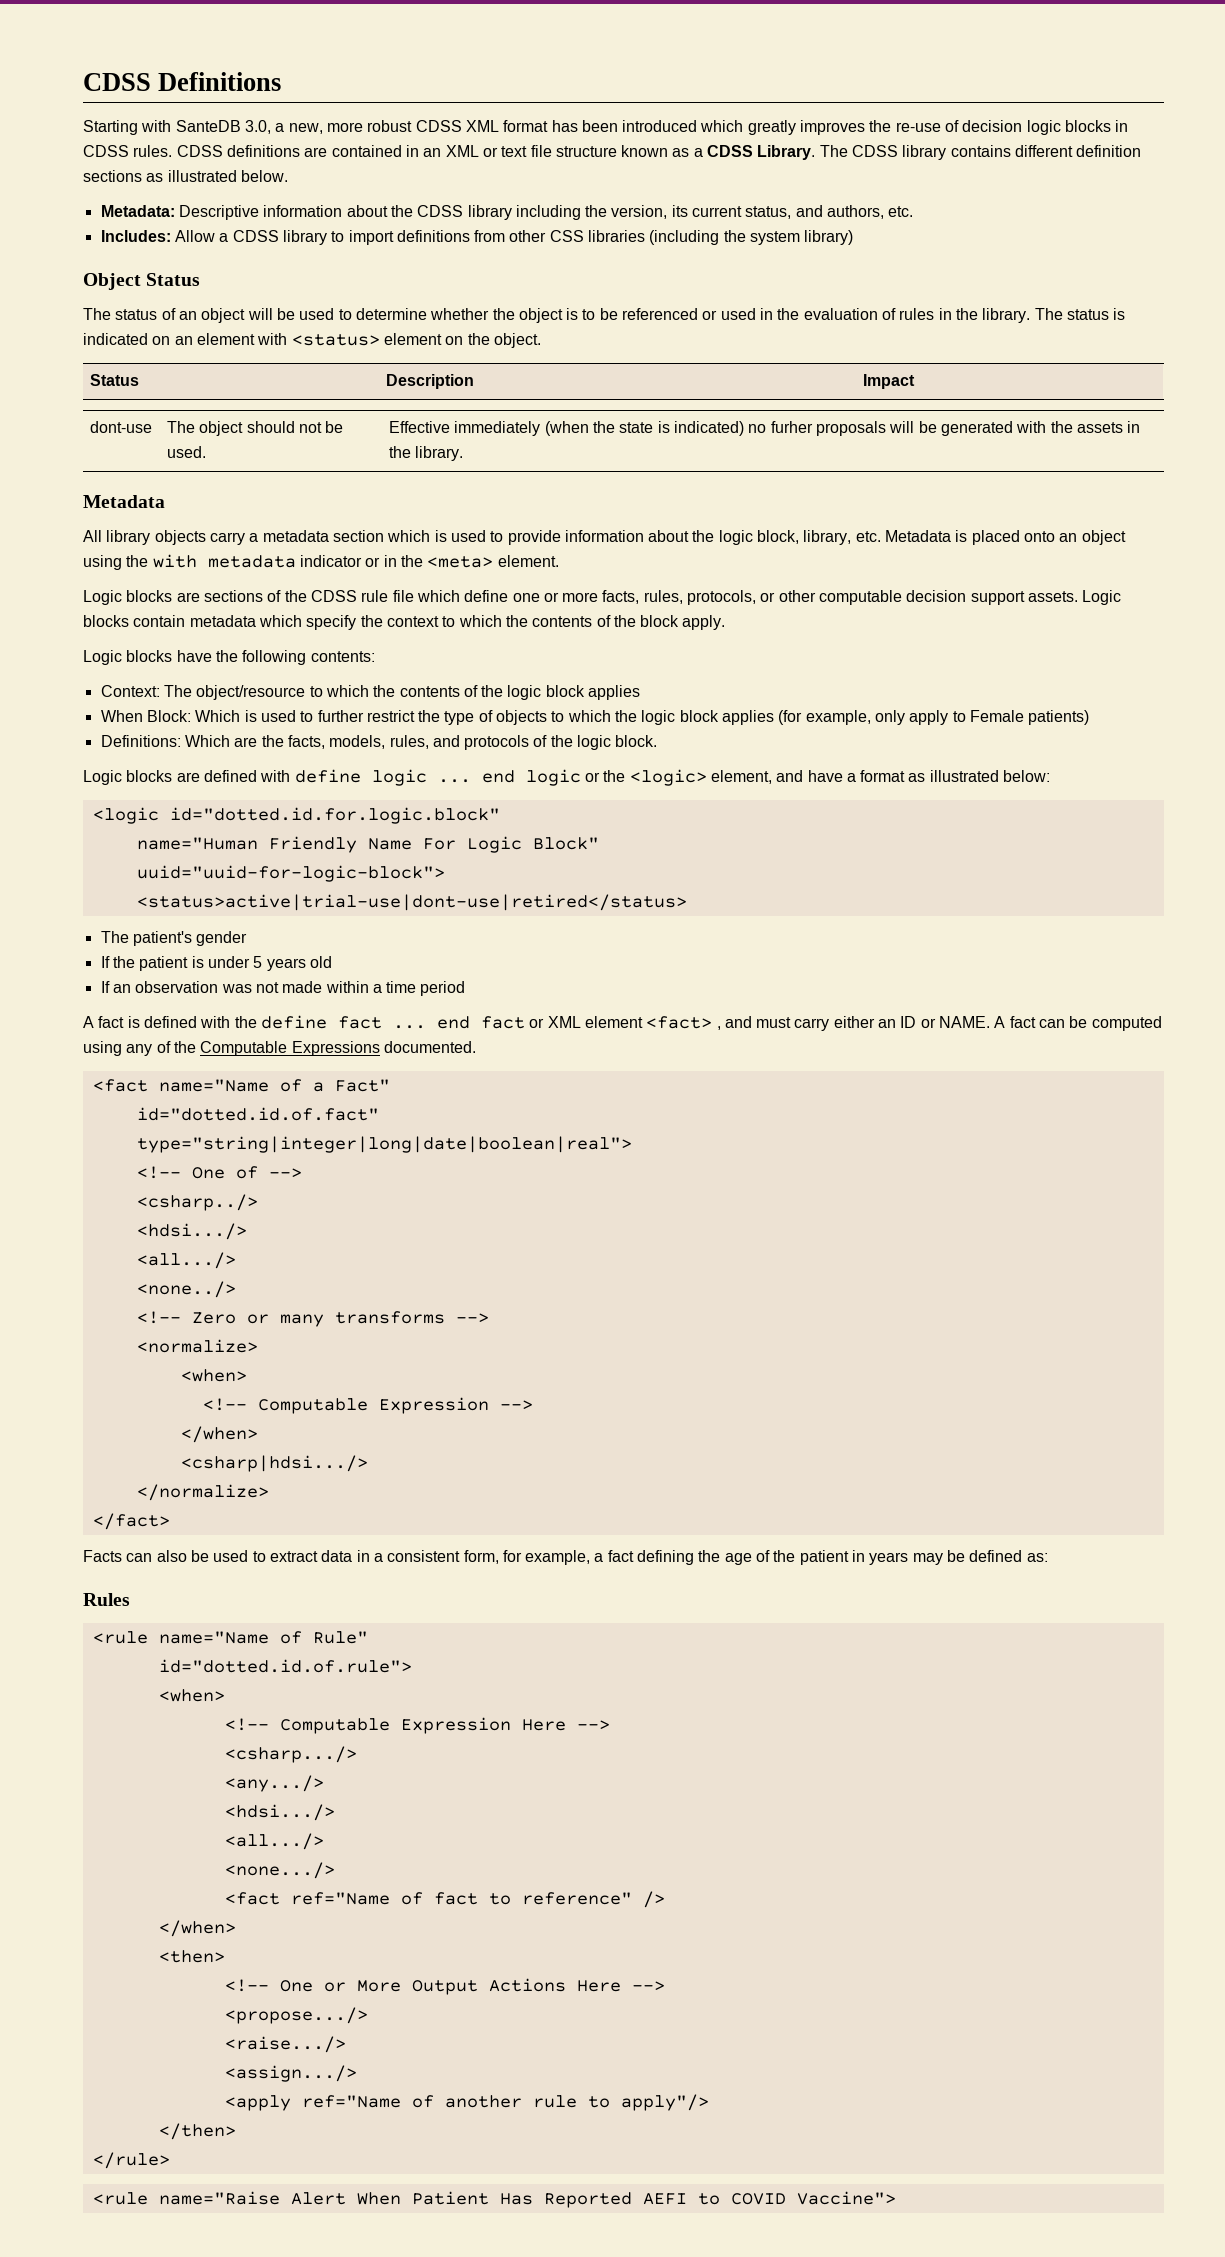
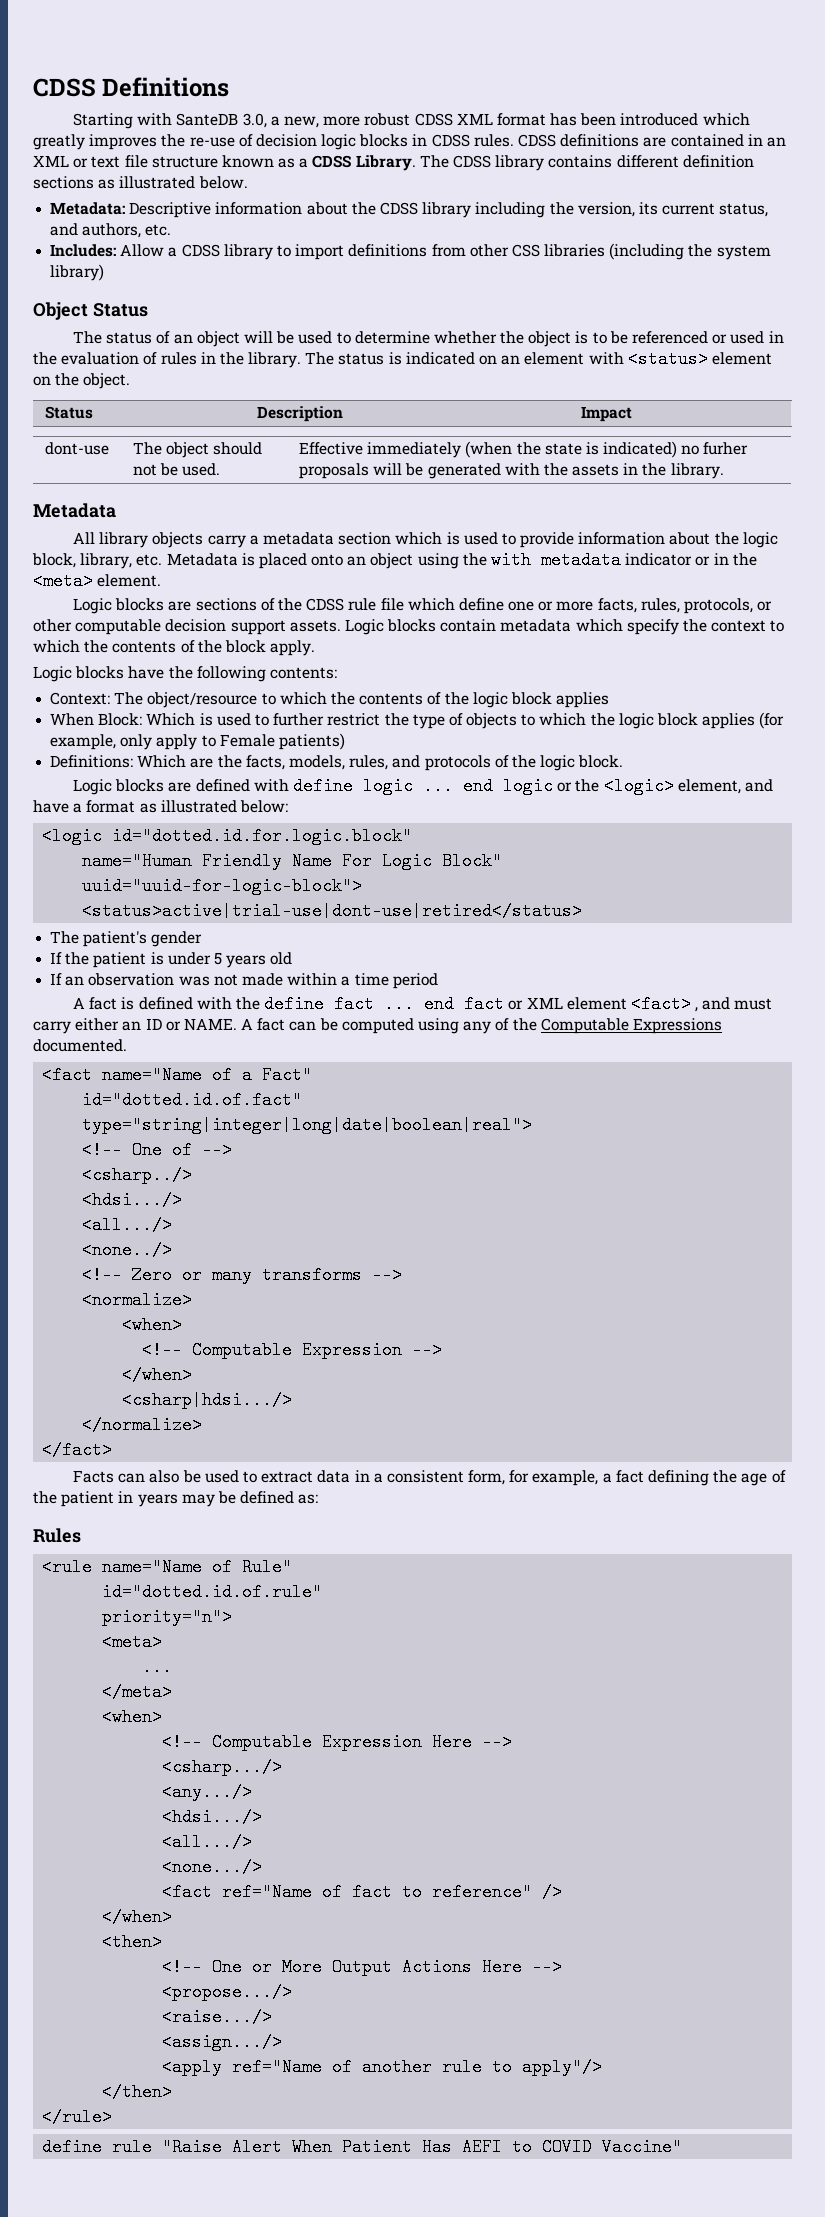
[158,1659,412,1673] id="dotted.id.of.rule"> -> [102,1583,323,1601] [102,1608,233,1626] [102,1633,163,1651] [142,1658,173,1676] [102,1683,173,1701] id="dotted.id.of.rule" // priority="n"> // <meta> // ... // </meta>
[92,2191,280,2205] <rule name="Raise -> [42,2138,223,2156] define rule "Raise
[543,2192,632,2208] Reported -> (453, 2147) none
[796,2191,896,2205] Vaccine"> -> [602,2138,683,2156] Vaccine"

